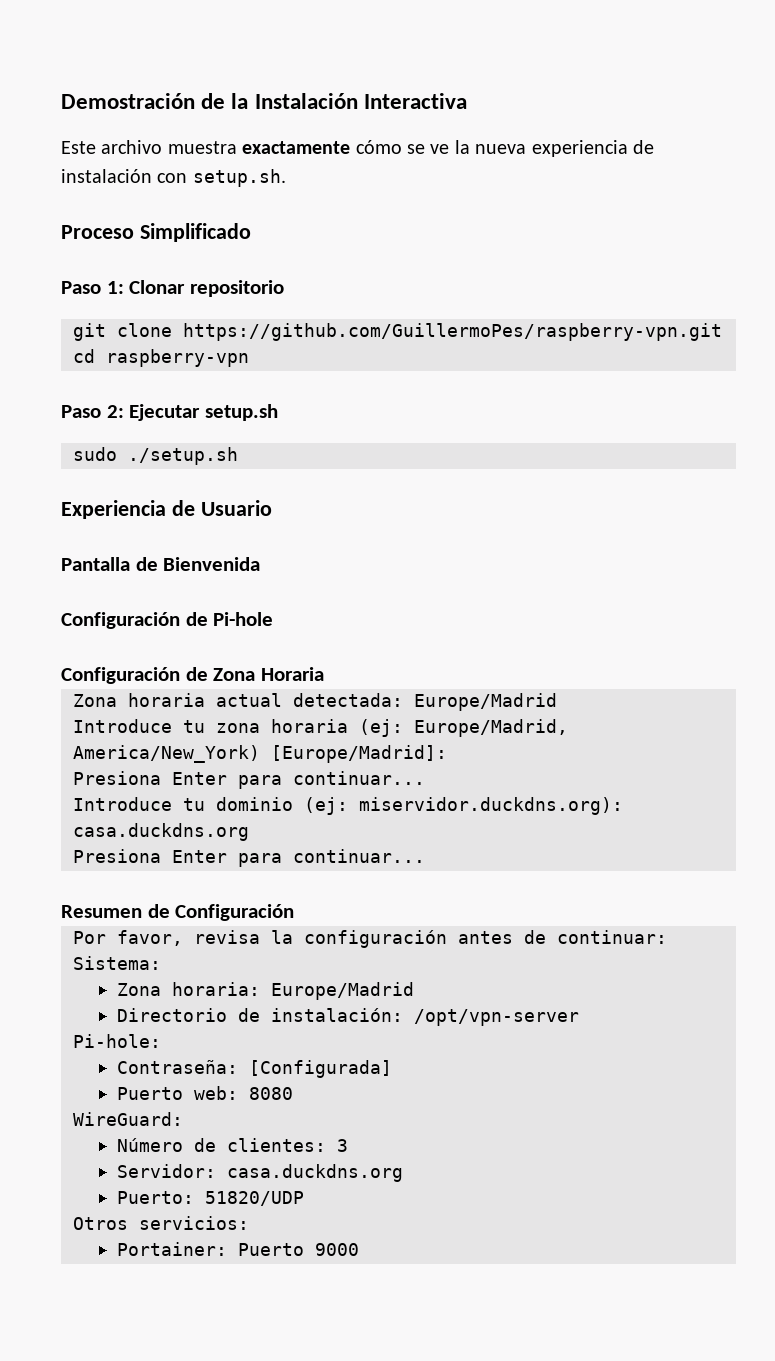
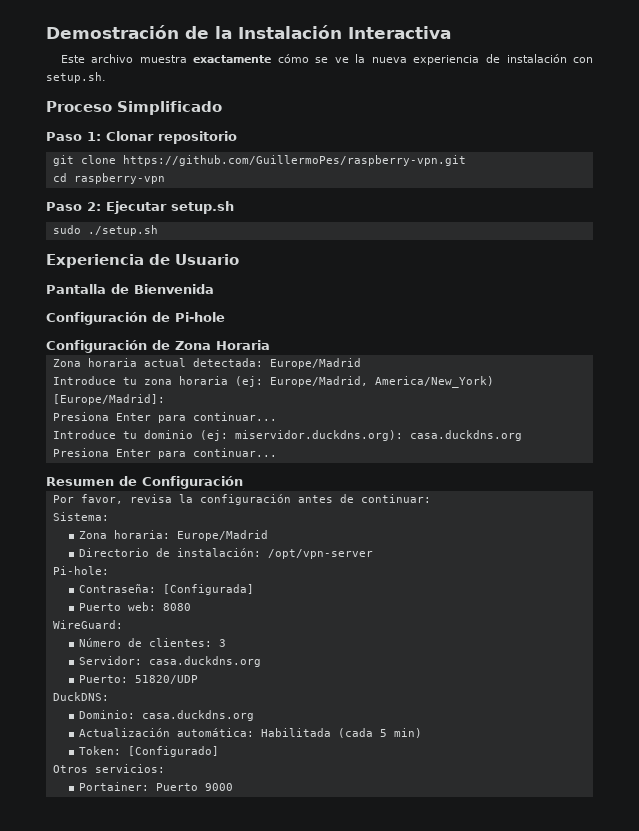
(304, 1198) none -> [52,692,109,701] [78,710,254,721] [78,728,422,738] [78,746,219,757] // DuckDNS: // Dominio: casa.duckdns.org // Actualización automática: Habilitada (cada 5 min) // Token: [Configurado]

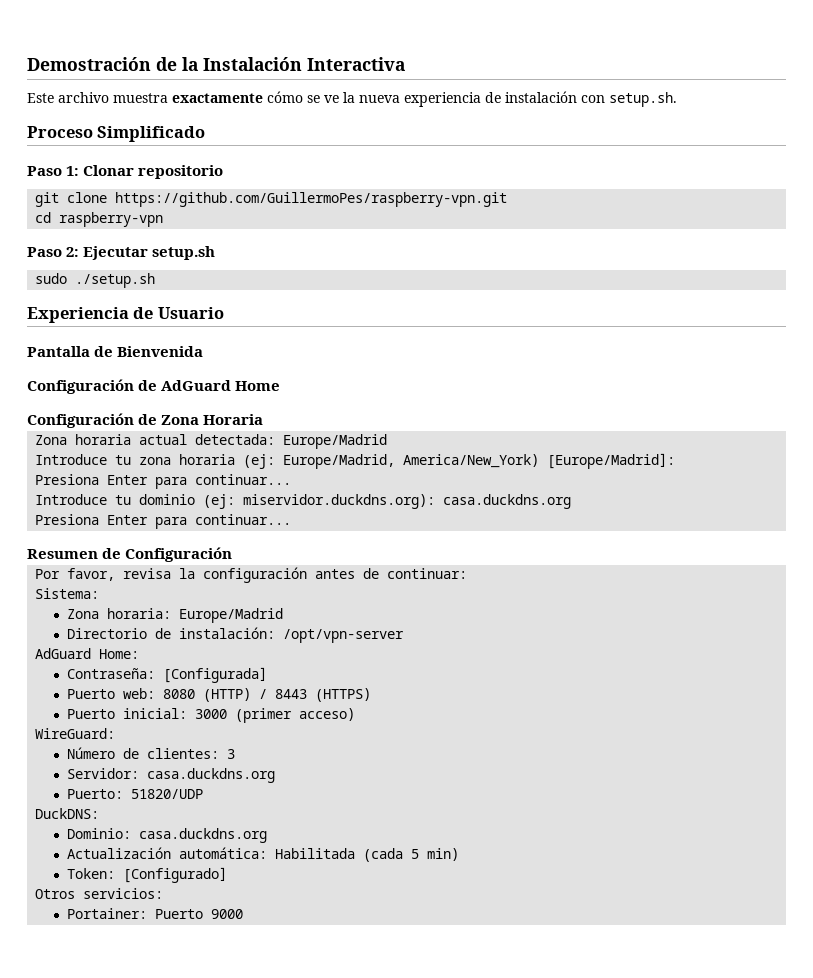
[175,312,225,322] Pi-hole -> [161,380,281,391] AdGuard Home
[52,566,109,575] Pi-hole: -> [35,648,140,659] AdGuard Home:
(191, 607) none -> [202,688,371,702] [66,708,355,723] (HTTP) / 8443 (HTTPS) // Puerto inicial: 3000 (primer acceso)

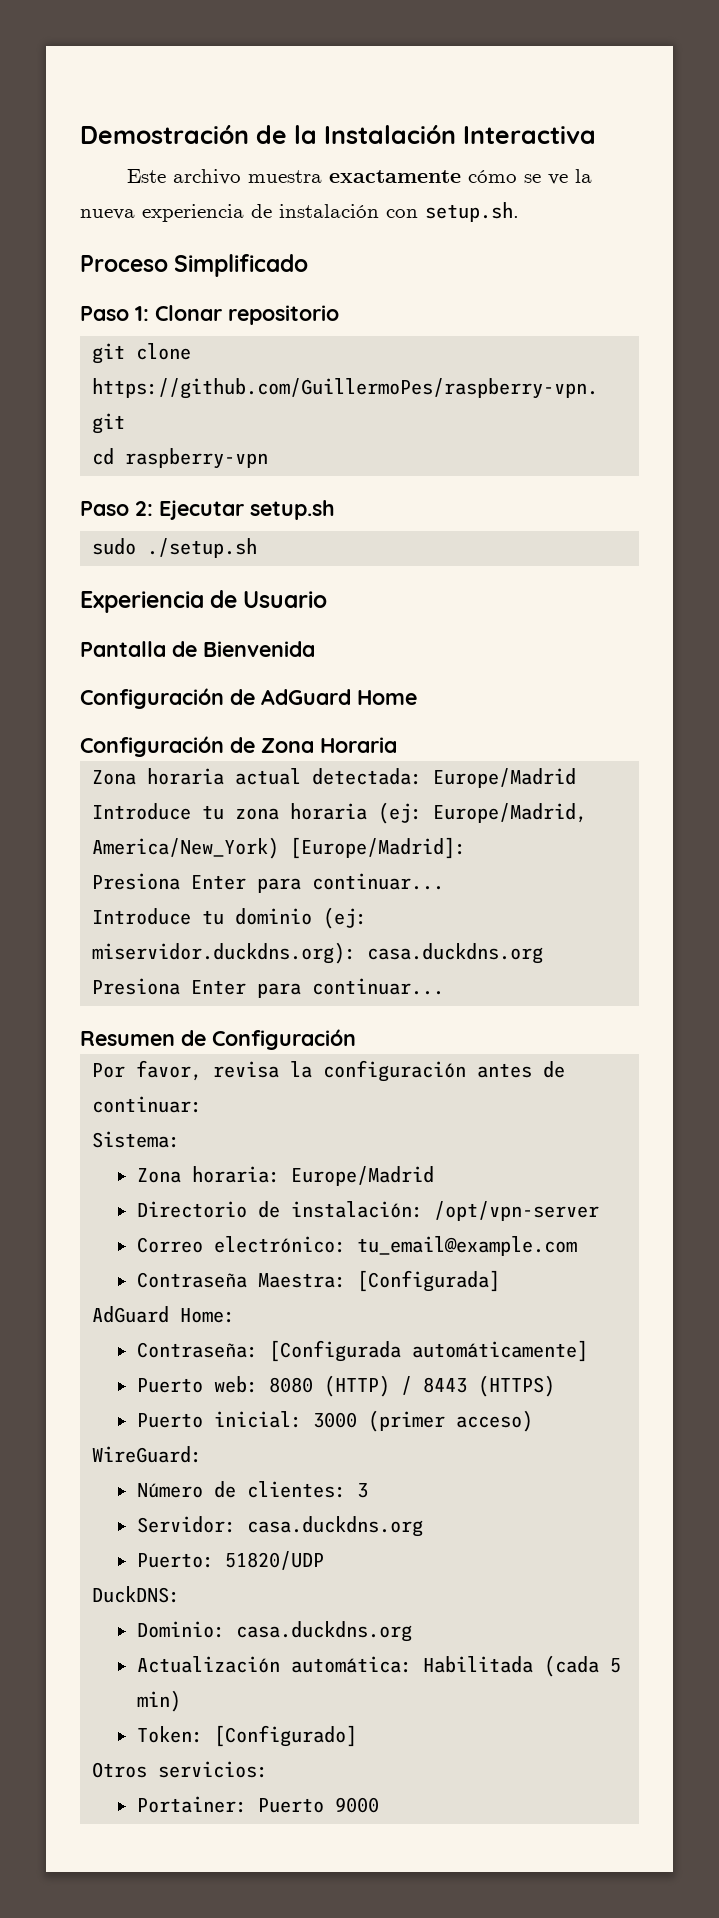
(404, 636) none -> [136,1236,577,1256] [136,1270,500,1292] // Correo electrónico: tu_email@example.com // Contraseña Maestra: [Configurada]
[162,667,267,683] [Configurada] -> [268,1340,588,1362] [Configurada automáticamente]

